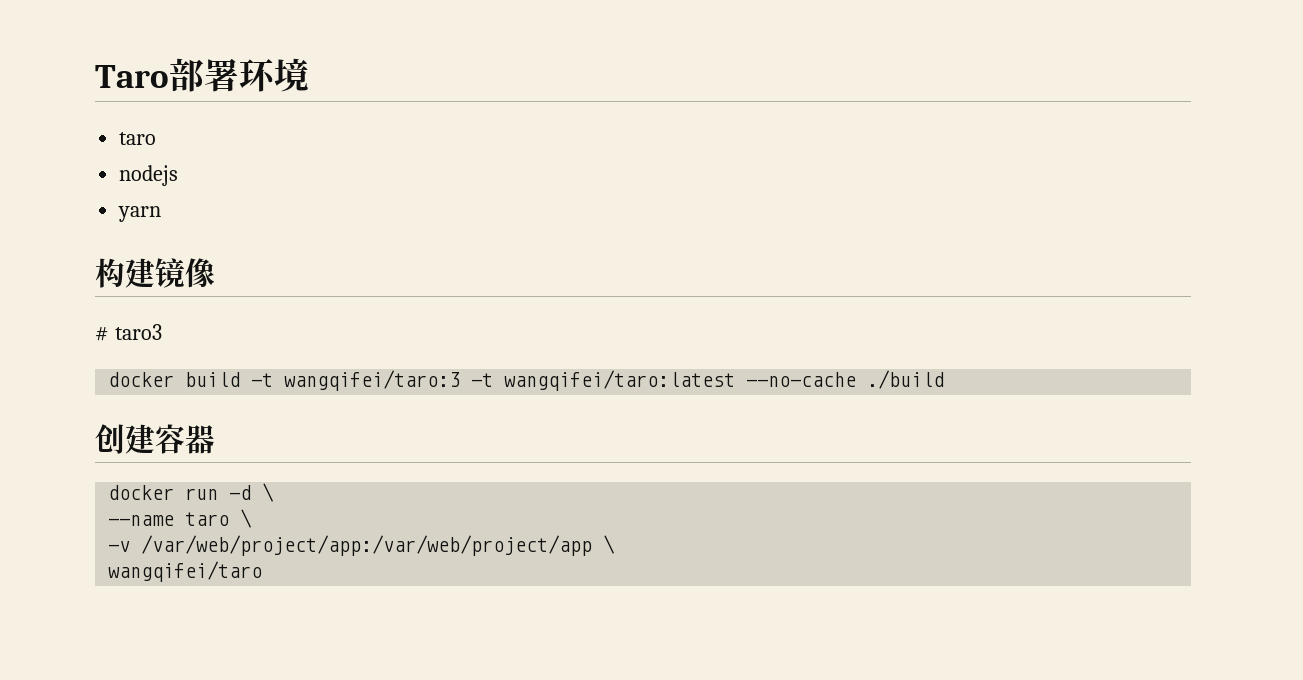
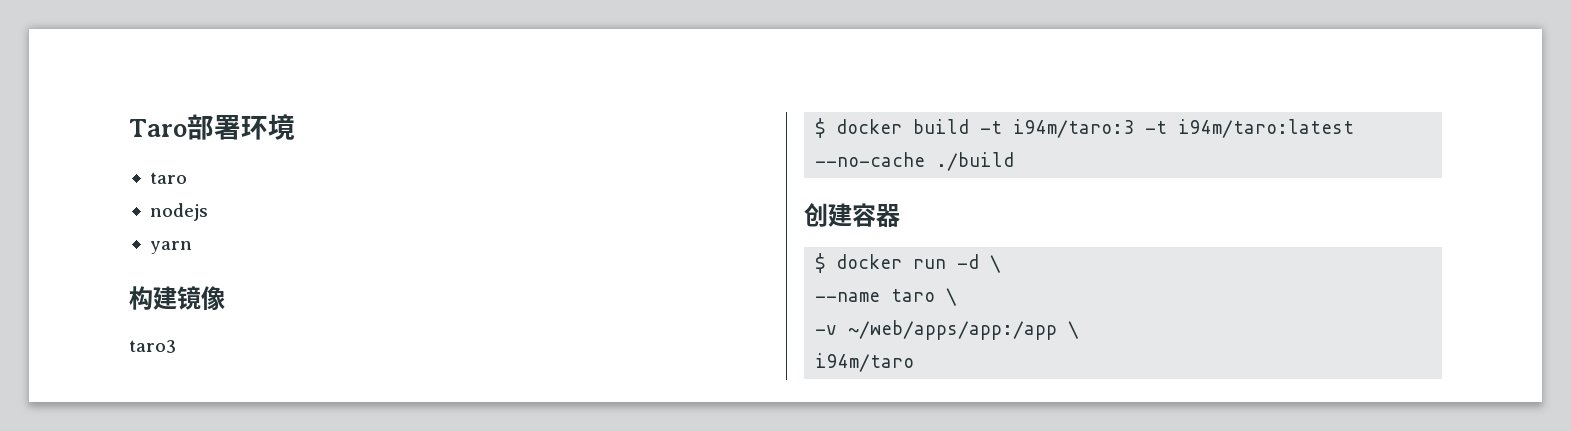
[95,326,109,341] # -> (225, 298) none
(162, 332) none -> [815,118,826,138] $
[284,370,736,391] wangqifei/taro:3 -t wangqifei/taro:latest -> [1013,119,1355,138] i94m/taro:3 -t i94m/taro:latest
(215, 439) none -> [815,253,826,273] $
[141,535,616,556] [108,561,263,582] /var/web/project/app:/var/web/project/app \ // wangqifei/taro -> [848,320,1080,340] [815,353,915,372] ~/web/apps/app:/app \ // i94m/taro

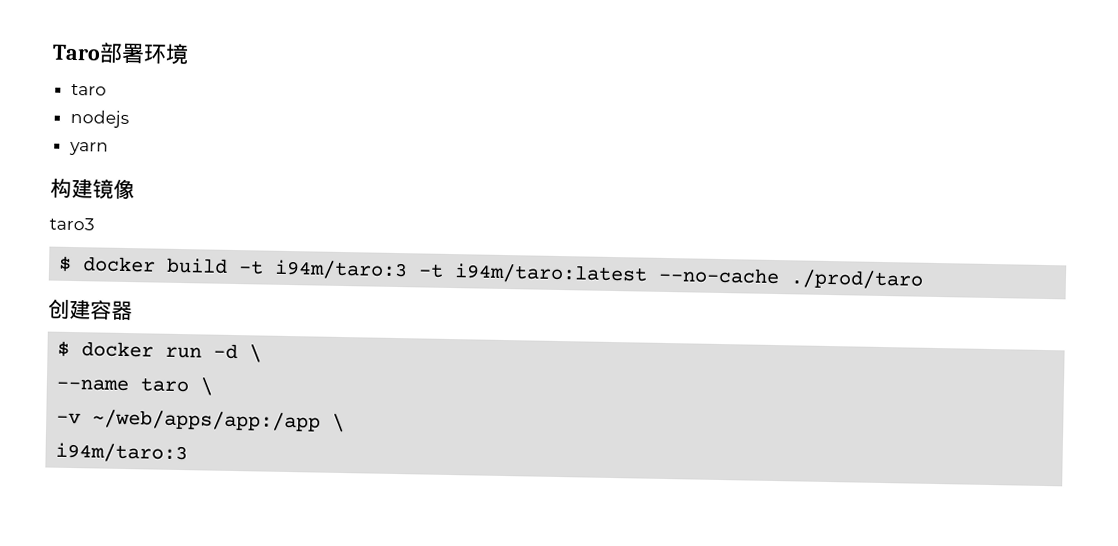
[936,152,1015,171] ./build -> [790,269,925,290] ./prod/taro
[815,353,915,372] i94m/taro -> [55,442,189,464] i94m/taro:3

